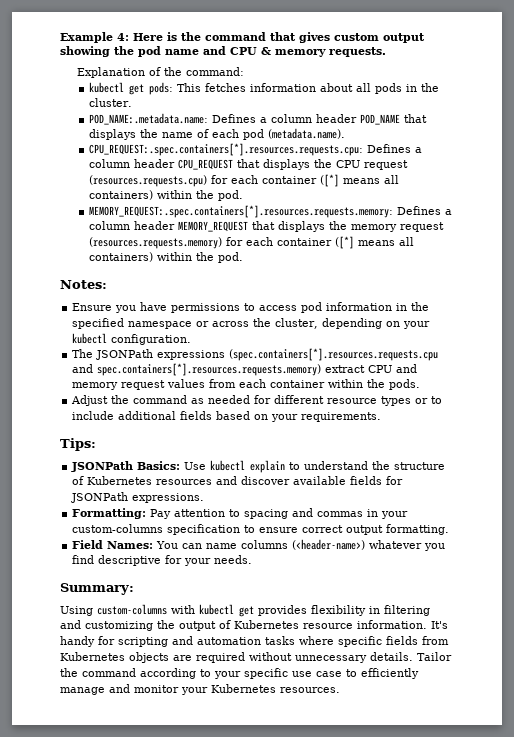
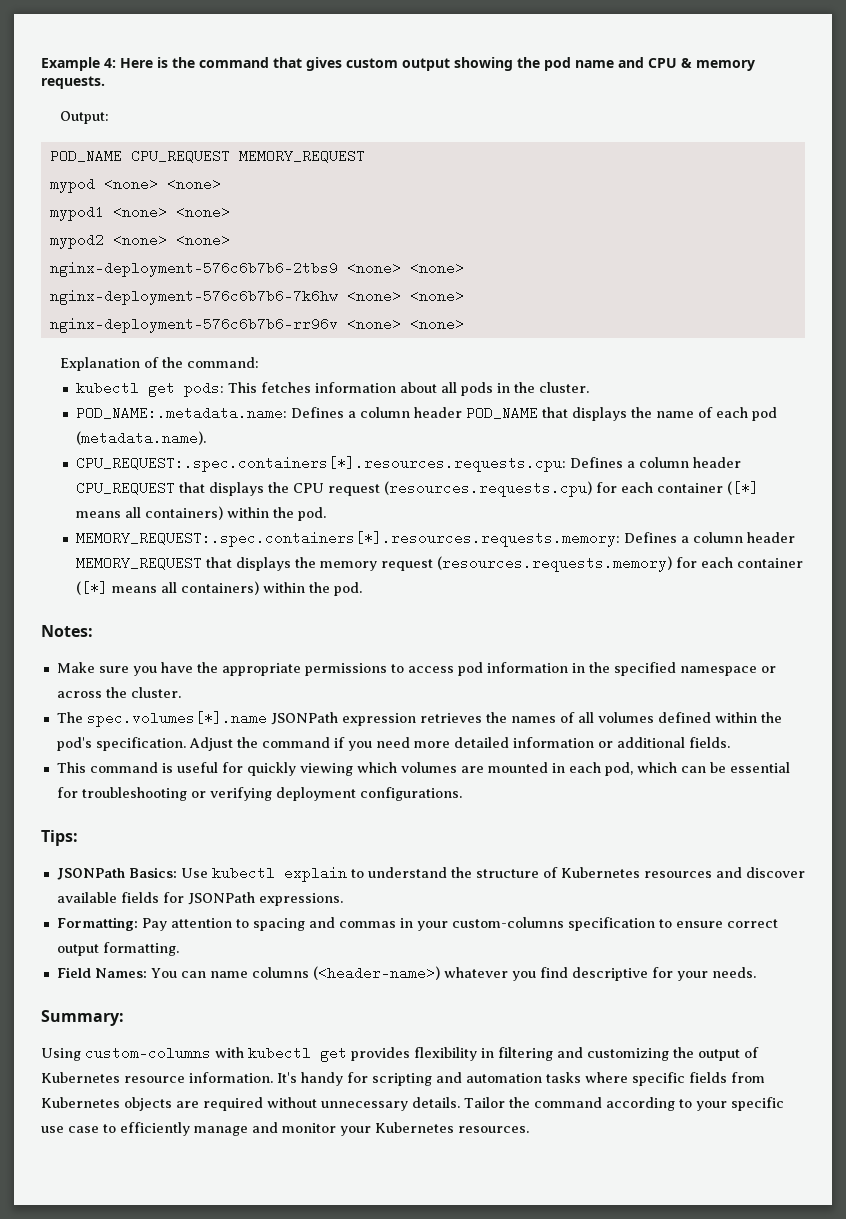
(386, 52) none -> [60,111,110,124] [49,149,365,163] [49,177,221,193] [49,205,230,221] [49,233,230,249] [49,261,464,277] [49,289,464,305] [49,317,464,333] // Output: // POD_NAME CPU_REQUEST MEMORY_REQUEST // mypod <none> <none> // mypod1 <none> <none> // mypod2 <none> <none> // nginx-deployment-576c6b7b6-2tbs9 <none> <none> // nginx-deployment-576c6b7b6-7k6hw <none> <none> // nginx-deployment-576c6b7b6-rr96v <none> <none>
[72,302,168,313] Ensure you have -> [56,662,301,676] Make sure you have the appropriate
[275,318,431,329] [72,333,192,345] [72,348,439,361] [72,363,418,376] [72,379,421,390] [71,395,443,406] [72,411,382,422] cluster, depending on your kubectl configuration. // The JSONPath expressions (spec.containers[*].resources.requests.cpu and spec.containers[*].resources.requests.memory) extract CPU and memory request values from each container within the pods. // Adjust the command as needed for different resource types or to include additional fields based on your requirements. -> [130,687,181,698] [56,711,782,727] [56,737,730,751] [56,762,790,776] [56,787,462,801] cluster. // The spec.volumes[*].name JSONPath expression retrieves the names of all volumes defined within the pod's specification. Adjust the command if you need more detailed information or additional fields. // This command is useful for quickly viewing which volumes are mounted in each pod, which can be essential for troubleshooting or verifying deployment configurations.

